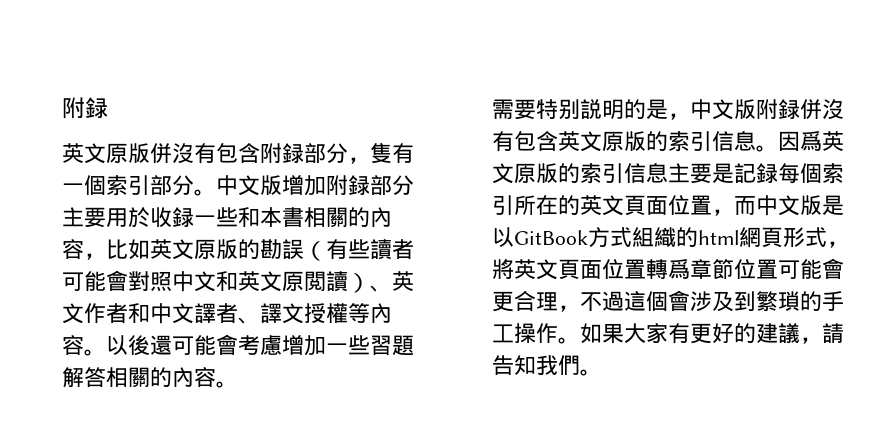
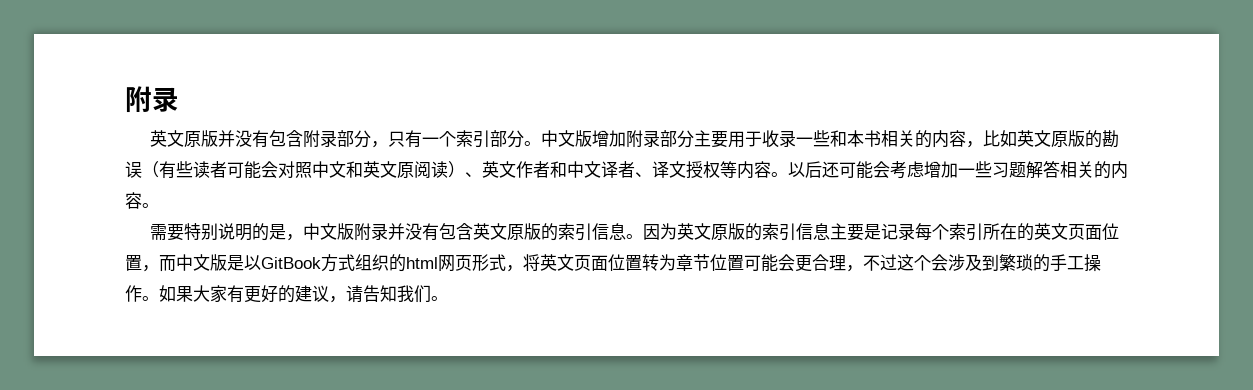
[62,97,108,119] [62,143,194,164] 附録 // 英文原版併沒 -> [125,86,179,113] [149,130,252,147] 附录 // 英文原版并没
[282,142,414,164] [62,175,106,195] 録部分，隻有一個 -> [319,130,456,148] 录部分，只有一个
[348,175,370,195] 録 -> [642,130,660,147] 录
[128,207,194,228] 於收録 -> [744,130,796,148] 于收录
[282,207,392,228] 書相關的內 -> [863,130,949,148] 书相关的内
[282,239,414,261] [62,270,150,291] 誤（有些讀者可能會對 -> [125,161,295,179] 误（有些读者可能会对
[304,271,348,292] 閲讀 -> [414,161,448,178] 阅读
[194,303,392,324] [62,334,414,356] [62,367,194,388] 譯者、譯文授權等內容。以後還可能會考慮增加一些習題解答相關的內 -> [601,160,1128,179] 译者、译文授权等内容。以后还可能会考虑增加一些习题解答相关的内
[580,99,602,119] 説 -> [217,223,235,240] 说
[778,99,844,120] 録併沒 -> [370,223,422,240] 录并没
[800,131,822,151] 爲 -> [659,223,677,240] 为
[734,163,822,184] 記録每個 -> [880,223,949,240] 记录每个
[624,195,646,216] 頁 -> [1067,224,1085,240] 页
[632,227,849,248] [492,258,734,280] 組織的html網頁形式，將英文頁面位置轉爲章節 -> [355,254,710,272] 组织的html网页形式，将英文页面位置转为章节
[822,258,844,279] 會 -> [778,254,795,271] 会
[602,290,690,311] 過這個會 -> [880,254,948,271] 过这个会
[778,291,800,311] 瑣 -> [1016,254,1033,271] 琐
[778,323,844,344] [492,355,580,375] 議，請告知我們 -> [312,285,431,303] 议，请告知我们

